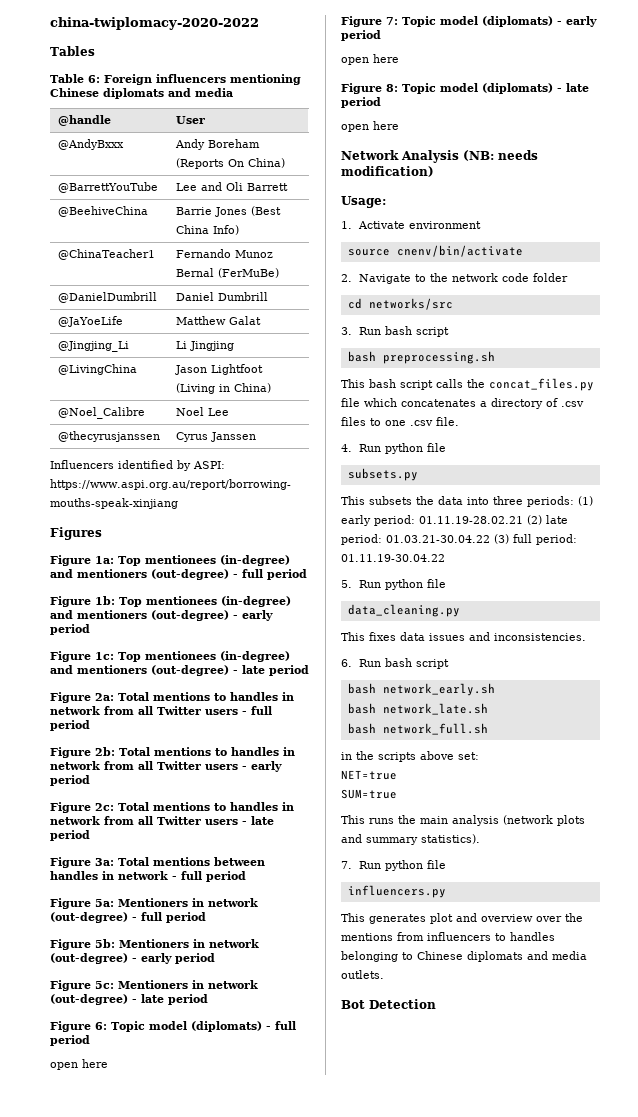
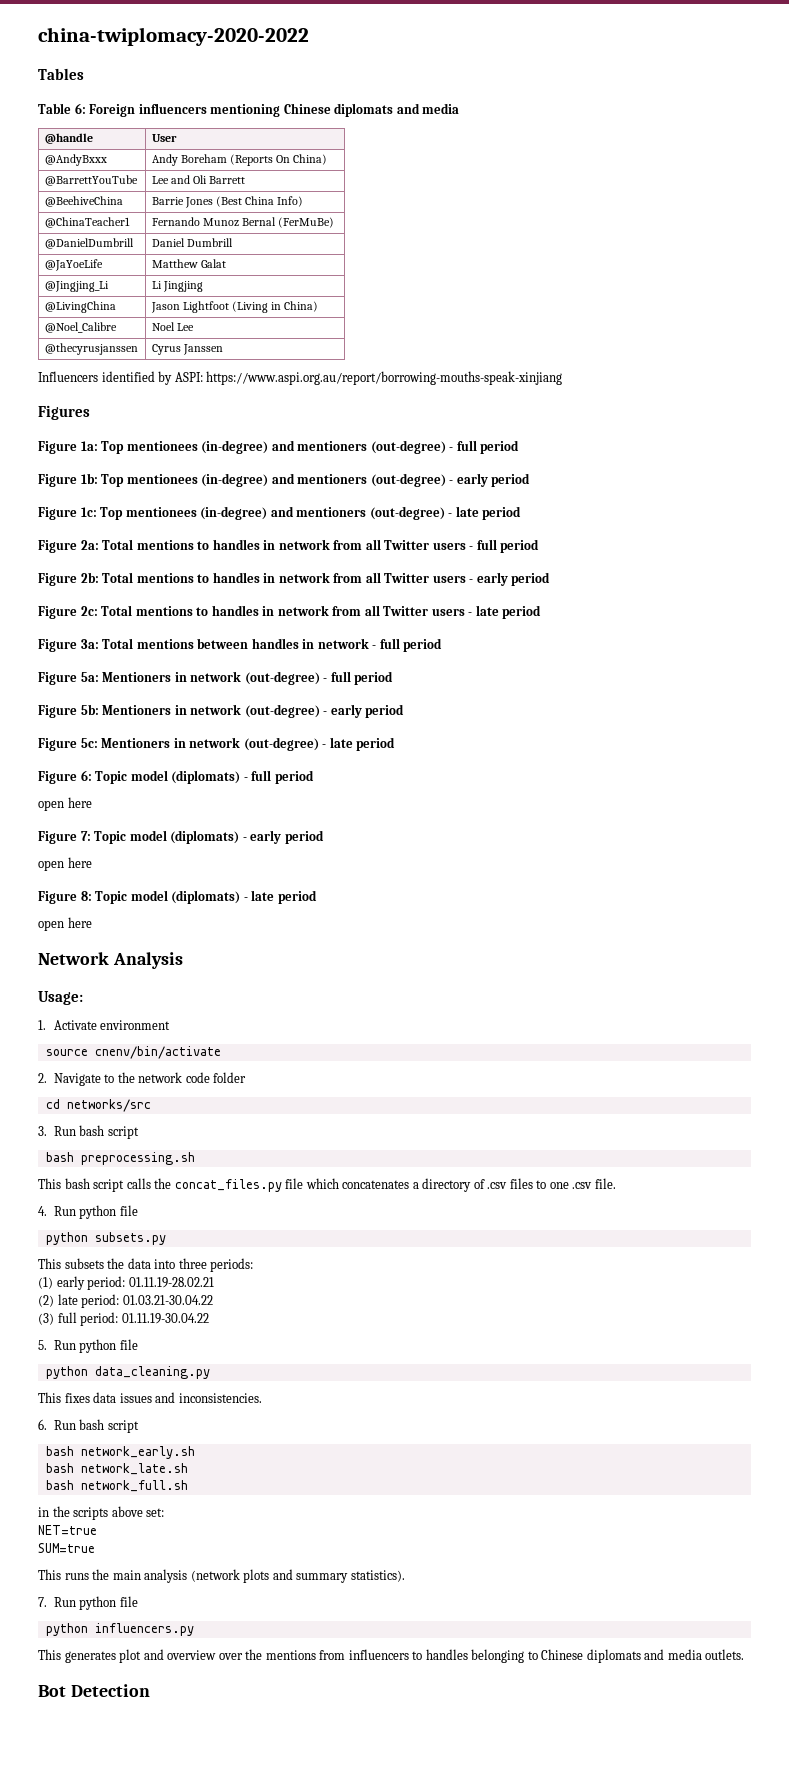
[463,150,538,161] [341,166,434,177] (NB: needs modification) -> (183, 960) none
(446, 447) none -> [45,1232,88,1245] python
(574, 501) none -> (254, 1265) //
(523, 520) none -> (214, 1282) //
(490, 539) none -> (213, 1300) //
(446, 583) none -> [45,1366,88,1379] python
(446, 864) none -> [45,1623,88,1636] python

